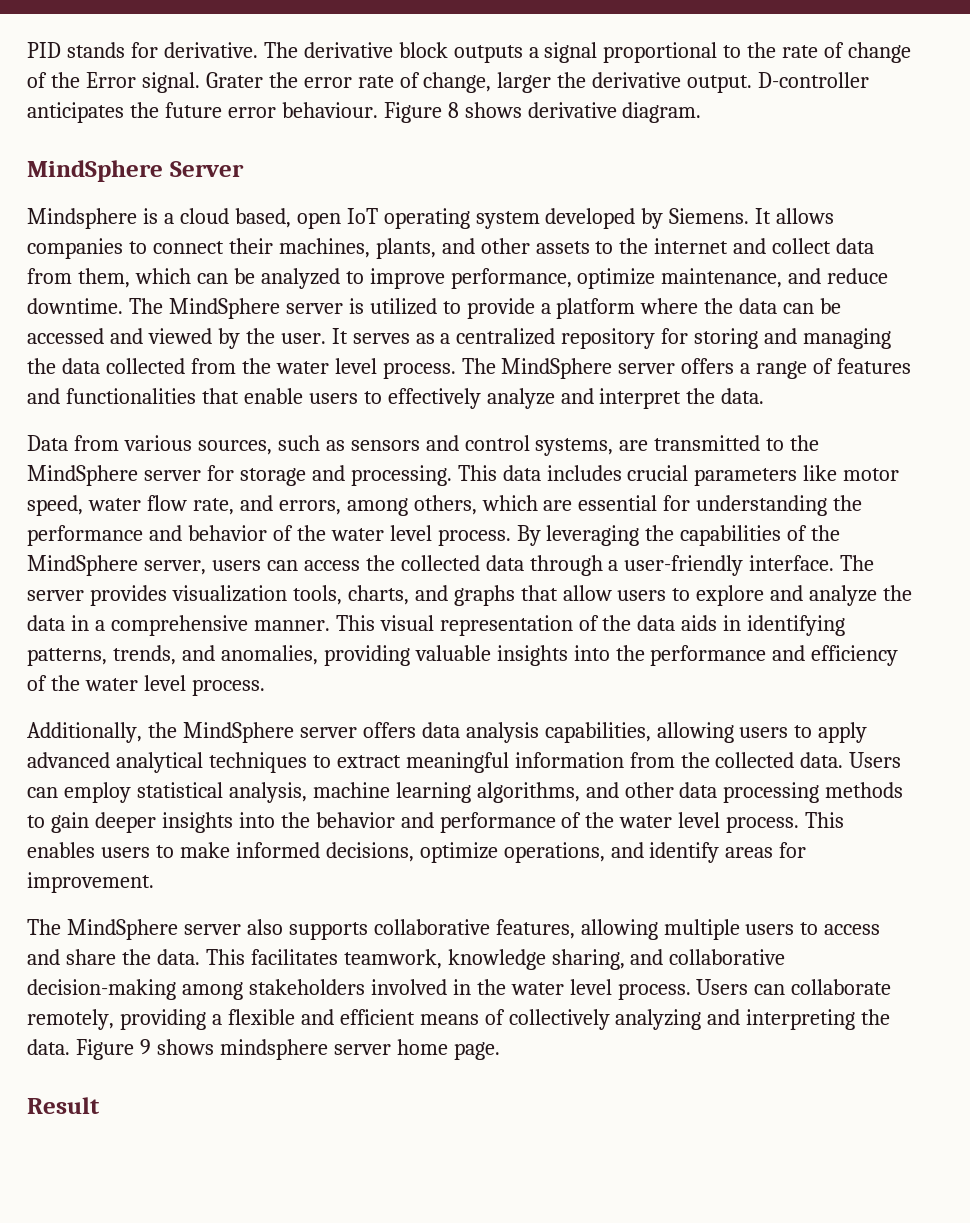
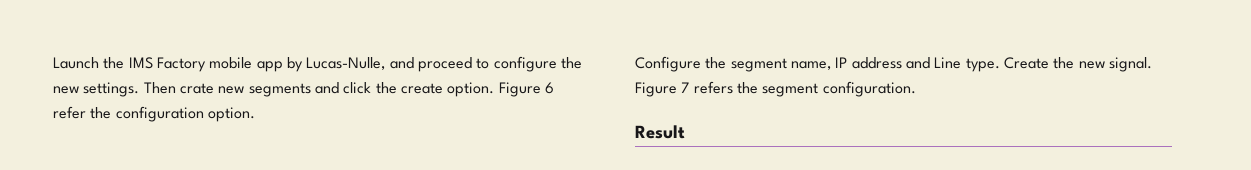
[27,42,912,63] [27,72,870,93] [27,102,702,123] [27,160,244,182] [27,208,835,229] [27,238,875,259] [27,268,889,289] [27,298,842,319] [27,328,892,349] [27,358,912,379] [27,388,765,409] [27,435,820,456] [27,465,900,486] [27,495,863,516] [27,525,841,546] [27,555,875,576] [27,585,913,606] [27,615,846,636] [27,645,899,666] [27,675,265,696] [27,722,868,743] [27,752,902,773] [27,782,904,803] [27,812,845,833] [27,842,807,863] [27,872,154,893] [27,919,881,940] [27,949,786,970] [27,979,892,1000] [27,1009,891,1030] [27,1039,500,1060] PID stands for derivative. The derivative block outputs a signal proportional to the rate of change of the Error signal. Grater the error rate of change, larger the derivative output. D-controller anticipates the future error behaviour. Figure 8 shows derivative diagram. // MindSphere Server // Mindsphere is a cloud based, open IoT operating system developed by Siemens. It allows companies to connect their machines, plants, and other assets to the internet and collect data from them, which can be analyzed to improve performance, optimize maintenance, and reduce downtime. The MindSphere server is utilized to provide a platform where the data can be accessed and viewed by the user. It serves as a centralized repository for storing and managing the data collected from the water level process. The MindSphere server offers a range of features and functionalities that enable users to effectively analyze and interpret the data. // Data from various sources, such as sensors and control systems, are transmitted to the MindSphere server for storage and processing. This data includes crucial parameters like motor speed, water flow rate, and errors, among others, which are essential for understanding the performance and behavior of the water level process. By leveraging the capabilities of the MindSphere server, users can access the collected data through a user-friendly interface. The server provides visualization tools, charts, and graphs that allow users to explore and analyze the data in a comprehensive manner. This visual representation of the data aids in identifying patterns, trends, and anomalies, providing valuable insights into the performance and efficiency of the water level process. // Additionally, the MindSphere server offers data analysis capabilities, allowing users to apply advanced analytical techniques to extract meaningful information from the collected data. Users can employ statistical analysis, machine learning algorithms, and other data processing methods to gain deeper insights into the behavior and performance of the water level process. This enables users to make informed decisions, optimize operations, and identify areas for improvement. // The MindSphere server also supports collaborative features, allowing multiple users to access and share the data. This facilitates teamwork, knowledge sharing, and collaborative decision-making among stakeholders involved in the water level process. Users can collaborate remotely, providing a flexible and efficient means of collectively analyzing and interpreting the data. Figure 9 shows mindsphere server home page. -> [53,56,582,72] [53,82,554,97] [53,106,255,122] [635,56,1152,72] [635,81,916,97] Launch the IMS Factory mobile app by Lucas-Nulle, and proceed to configure the new settings. Then crate new segments and click the create option. Figure 6 refer the configuration option. // Configure the segment name, IP address and Line type. Create the new signal. Figure 7 refers the segment configuration.

